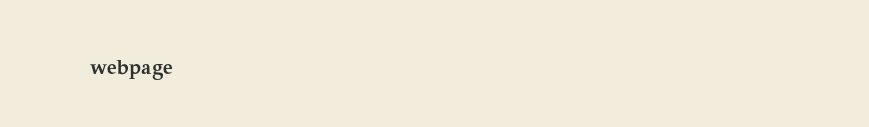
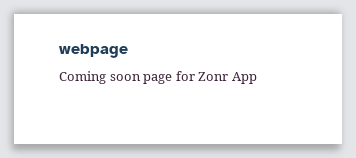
(173, 70) none -> [59,71,257,84] // Coming soon page for Zonr App

